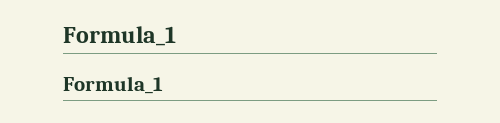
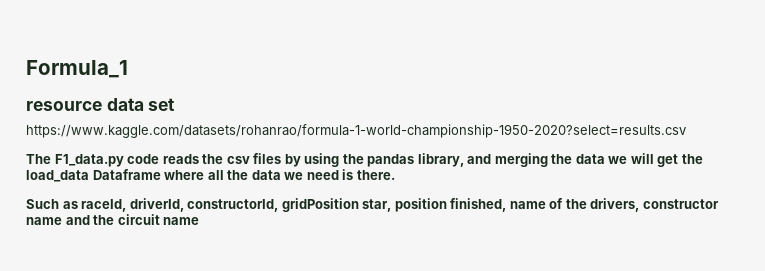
[63,76,163,94] Formula_1 -> [26,98,176,111] [26,124,686,138] [26,153,703,167] [26,169,395,182] [26,198,719,212] [26,214,200,225] resource data set // https://www.kaggle.com/datasets/rohanrao/formula-1-world-championship-1950-2020?select=results.csv // The F1_data.py code reads the csv files by using the pandas library, and merging the data we will get the load_data Dataframe where all the data we need is there. // Such as raceId, driverId, constructorId, gridPosition star, position finished, name of the drivers, constructor name and the circuit name

